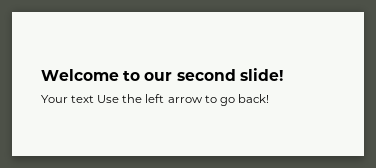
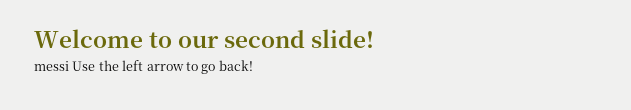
[41,95,95,103] Your text -> [34,61,69,71] messi

